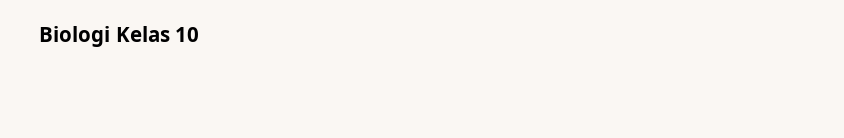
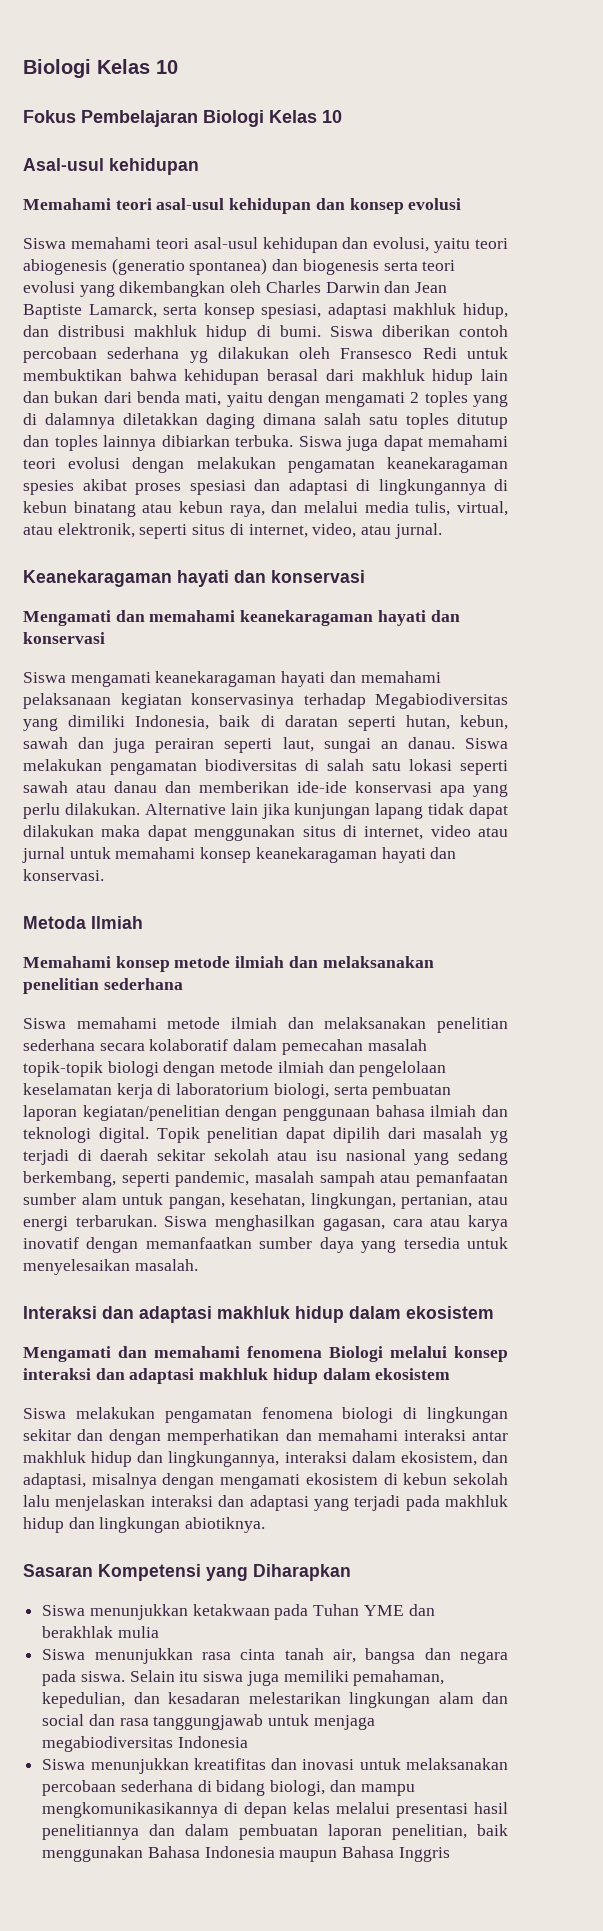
[39,26,200,47] Biologi Kelas 10 -> [23,59,178,78] [23,110,342,127] [23,158,199,175] [23,198,462,214] [23,237,508,253] [23,258,456,275] [23,281,448,297] [23,303,508,319] [23,325,508,341] [23,347,508,363] [23,369,509,385] [23,391,509,407] [23,413,508,429] [23,435,508,451] [23,457,508,473] [23,479,508,495] [23,501,509,517] [23,523,442,539] [23,570,365,587] [23,610,460,626] [23,632,105,644] [23,671,441,687] [23,693,508,709] [23,715,508,731] [23,737,508,753] [23,759,508,775] [23,781,508,797] [23,803,508,819] [23,825,508,841] [22,847,457,863] [23,869,104,881] [23,916,143,929] [23,956,434,972] [23,978,183,994] [23,1017,509,1033] [23,1039,427,1055] [23,1061,447,1077] [23,1083,452,1099] [23,1105,509,1121] [23,1127,508,1143] [23,1149,509,1165] [23,1171,509,1187] [23,1193,508,1209] [23,1215,509,1231] [23,1237,509,1253] [23,1259,198,1275] [23,1306,494,1323] [23,1346,508,1362] [23,1368,451,1384] [23,1407,508,1423] [23,1429,509,1445] [23,1451,509,1467] [23,1473,509,1489] [23,1495,508,1511] [23,1517,266,1533] [23,1564,351,1581] [42,1604,435,1620] [42,1626,159,1638] [42,1648,508,1664] [42,1670,445,1686] [42,1692,508,1708] [42,1714,375,1730] [42,1736,248,1752] [42,1758,509,1774] [42,1780,415,1796] [42,1802,508,1818] [42,1824,508,1840] [42,1846,450,1862] Biologi Kelas 10 // Fokus Pembelajaran Biologi Kelas 10 // Asal-usul kehidupan // Memahami teori asal-usul kehidupan dan konsep evolusi // Siswa memahami teori asal-usul kehidupan dan evolusi, yaitu teori abiogenesis (generatio spontanea) dan biogenesis serta teori evolusi yang dikembangkan oleh Charles Darwin dan Jean Baptiste Lamarck, serta konsep spesiasi, adaptasi makhluk hidup, dan distribusi makhluk hidup di bumi. Siswa diberikan contoh percobaan sederhana yg dilakukan oleh Fransesco Redi untuk membuktikan bahwa kehidupan berasal dari makhluk hidup lain dan bukan dari benda mati, yaitu dengan mengamati 2 toples yang di dalamnya diletakkan daging dimana salah satu toples ditutup dan toples lainnya dibiarkan terbuka. Siswa juga dapat memahami teori evolusi dengan melakukan pengamatan keanekaragaman spesies akibat proses spesiasi dan adaptasi di lingkungannya di kebun binatang atau kebun raya, dan melalui media tulis, virtual, atau elektronik, seperti situs di internet, video, atau jurnal. // Keanekaragaman hayati dan konservasi // Mengamati dan memahami keanekaragaman hayati dan konservasi // Siswa mengamati keanekaragaman hayati dan memahami pelaksanaan kegiatan konservasinya terhadap Megabiodiversitas yang dimiliki Indonesia, baik di daratan seperti hutan, kebun, sawah dan juga perairan seperti laut, sungai an danau. Siswa melakukan pengamatan biodiversitas di salah satu lokasi seperti sawah atau danau dan memberikan ide-ide konservasi apa yang perlu dilakukan. Alternative lain jika kunjungan lapang tidak dapat dilakukan maka dapat menggunakan situs di internet, video atau jurnal untuk memahami konsep keanekaragaman hayati dan konservasi. // Metoda Ilmiah // Memahami konsep metode ilmiah dan melaksanakan penelitian sederhana // Siswa memahami metode ilmiah dan melaksanakan penelitian sederhana secara kolaboratif dalam pemecahan masalah topik-topik biologi dengan metode ilmiah dan pengelolaan keselamatan kerja di laboratorium biologi, serta pembuatan laporan kegiatan/penelitian dengan penggunaan bahasa ilmiah dan teknologi digital. Topik penelitian dapat dipilih dari masalah yg terjadi di daerah sekitar sekolah atau isu nasional yang sedang berkembang, seperti pandemic, masalah sampah atau pemanfaatan sumber alam untuk pangan, kesehatan, lingkungan, pertanian, atau energi terbarukan. Siswa menghasilkan gagasan, cara atau karya inovatif dengan memanfaatkan sumber daya yang tersedia untuk menyelesaikan masalah. // Interaksi dan adaptasi makhluk hidup dalam ekosistem // Mengamati dan memahami fenomena Biologi melalui konsep interaksi dan adaptasi makhluk hidup dalam ekosistem // Siswa melakukan pengamatan fenomena biologi di lingkungan sekitar dan dengan memperhatikan dan memahami interaksi antar makhluk hidup dan lingkungannya, interaksi dalam ekosistem, dan adaptasi, misalnya dengan mengamati ekosistem di kebun sekolah lalu menjelaskan interaksi dan adaptasi yang terjadi pada makhluk hidup dan lingkungan abiotiknya. // Sasaran Kompetensi yang Diharapkan // Siswa menunjukkan ketakwaan pada Tuhan YME dan berakhlak mulia // Siswa menunjukkan rasa cinta tanah air, bangsa dan negara pada siswa. Selain itu siswa juga memiliki pemahaman, kepedulian, dan kesadaran melestarikan lingkungan alam dan social dan rasa tanggungjawab untuk menjaga megabiodiversitas Indonesia // Siswa menunjukkan kreatifitas dan inovasi untuk melaksanakan percobaan sederhana di bidang biologi, dan mampu mengkomunikasikannya di depan kelas melalui presentasi hasil penelitiannya dan dalam pembuatan laporan penelitian, baik menggunakan Bahasa Indonesia maupun Bahasa Inggris

